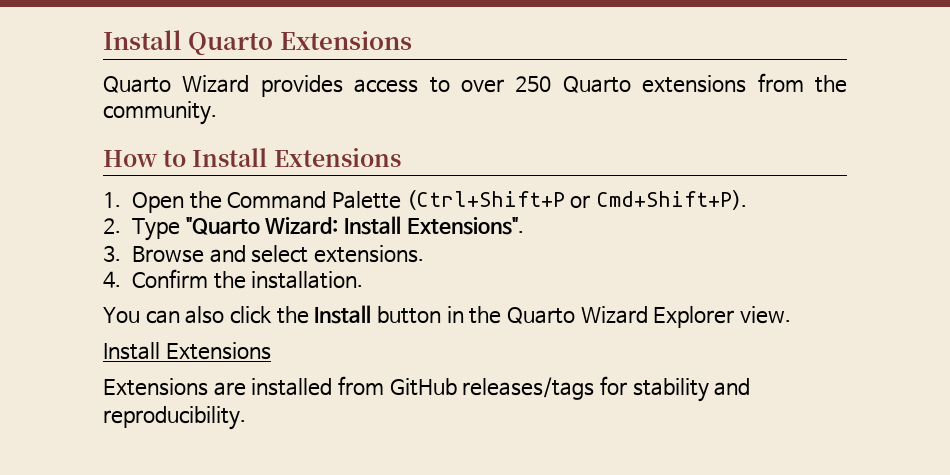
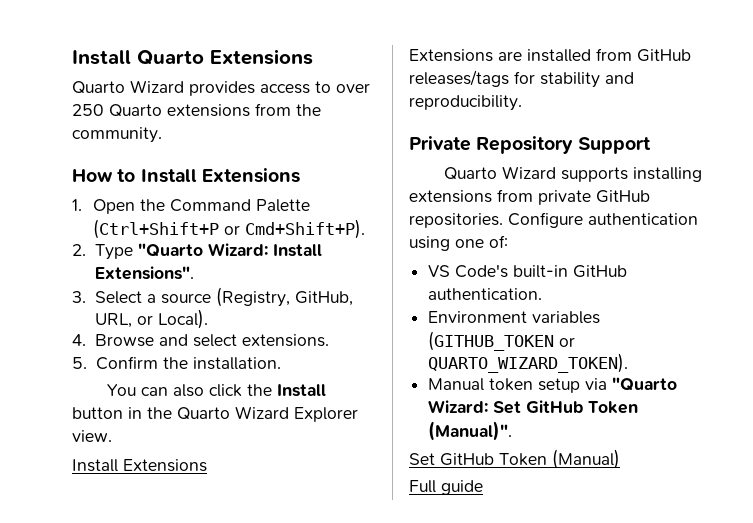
(121, 253) none -> [94,287,353,307] [94,309,208,329] [72,334,86,346] Select a source (Registry, GitHub, URL, or Local). // 4.
[103,271,121,288] 4. -> [72,357,87,369] 5.
(246, 418) none -> [409,136,651,154] [444,166,703,182] [409,189,650,205] [409,212,698,228] [409,235,508,251] [428,264,628,278] [428,288,543,300] [428,311,601,324] [428,331,576,351] [428,353,629,373] [428,377,678,393] [428,400,639,414] [428,421,513,441] [409,449,620,469] [409,480,483,495] // Private Repository Support // Quarto Wizard supports installing extensions from private GitHub repositories. Configure authentication using one of: // VS Code's built-in GitHub authentication. // Environment variables (GITHUB_TOKEN or QUARTO_WIZARD_TOKEN). // Manual token setup via "Quarto Wizard: Set GitHub Token (Manual)". // Set GitHub Token (Manual) // Full guide

